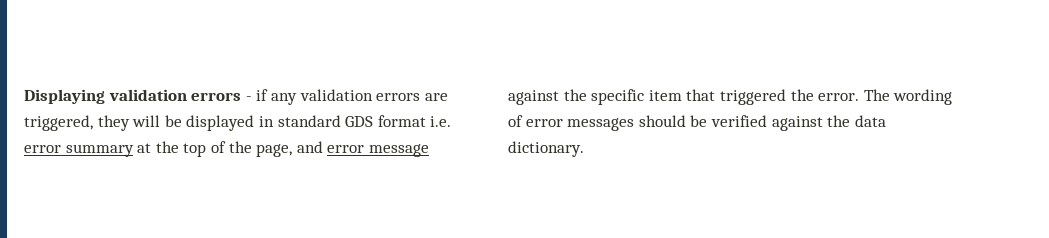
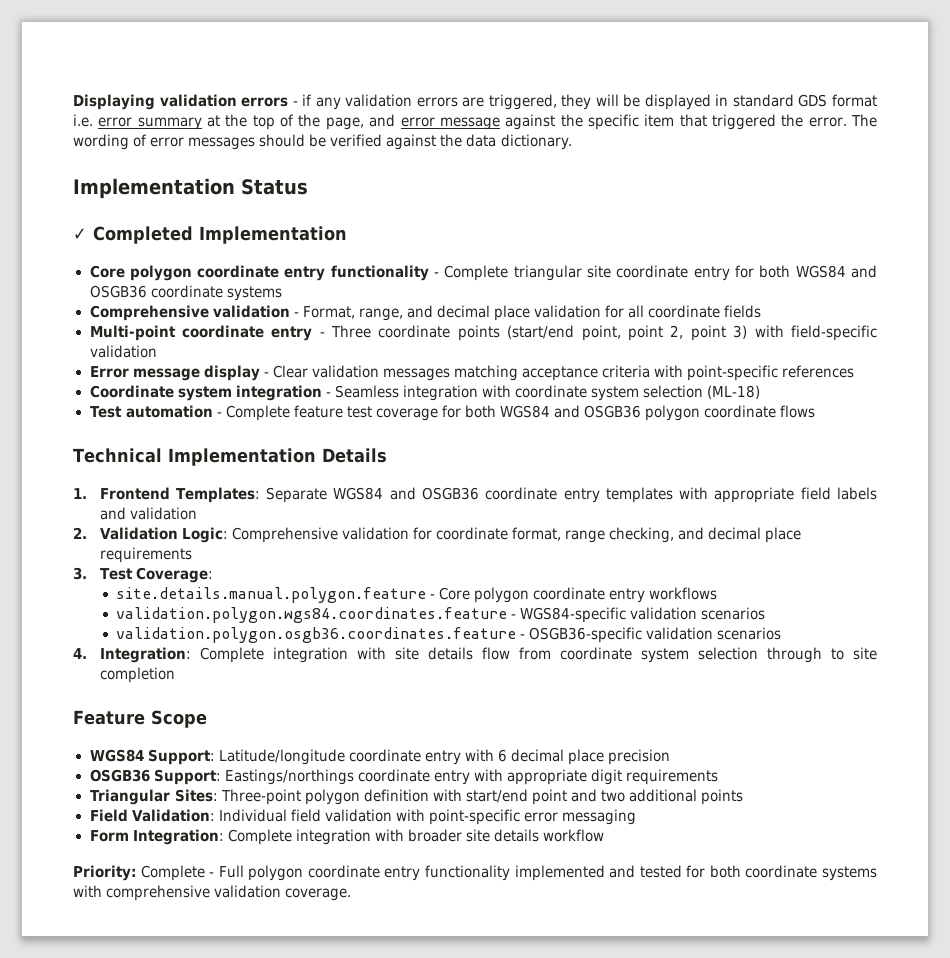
(584, 149) none -> [73,178,308,199] [73,226,347,244] [89,265,877,281] [89,285,282,301] [89,305,762,321] [89,325,877,341] [89,345,157,358] [89,365,855,381] [89,385,760,401] [89,405,816,421] [73,448,387,466] [73,487,878,503] [99,507,197,520] [73,527,802,543] [99,547,192,563] [73,567,213,583] [116,587,718,603] [116,607,766,623] [116,627,782,643] [73,647,877,663] [99,667,175,683] [73,710,207,728] [89,749,670,765] [89,769,718,785] [89,789,744,805] [89,809,636,825] [89,829,604,845] [73,865,877,881] [73,885,352,901] // Implementation Status // ✓ Completed Implementation // Core polygon coordinate entry functionality - Complete triangular site coordinate entry for both WGS84 and OSGB36 coordinate systems // Comprehensive validation - Format, range, and decimal place validation for all coordinate fields // Multi-point coordinate entry - Three coordinate points (start/end point, point 2, point 3) with field-specific validation // Error message display - Clear validation messages matching acceptance criteria with point-specific references // Coordinate system integration - Seamless integration with coordinate system selection (ML-18) // Test automation - Complete feature test coverage for both WGS84 and OSGB36 polygon coordinate flows // Technical Implementation Details // 1. Frontend Templates: Separate WGS84 and OSGB36 coordinate entry templates with appropriate field labels and validation // 2. Validation Logic: Comprehensive validation for coordinate format, range checking, and decimal place requirements // 3. Test Coverage: // site.details.manual.polygon.feature - Core polygon coordinate entry workflows // validation.polygon.wgs84.coordinates.feature - WGS84-specific validation scenarios // validation.polygon.osgb36.coordinates.feature - OSGB36-specific validation scenarios // 4. Integration: Complete integration with site details flow from coordinate system selection through to site completion // Feature Scope // WGS84 Support: Latitude/longitude coordinate entry with 6 decimal place precision // OSGB36 Support: Eastings/northings coordinate entry with appropriate digit requirements // Triangular Sites: Three-point polygon definition with start/end point and two additional points // Field Validation: Individual field validation with point-specific error messaging // Form Integration: Complete integration with broader site details workflow // Priority: Complete - Full polygon coordinate entry functionality implemented and tested for both coordinate systems with comprehensive validation coverage.

